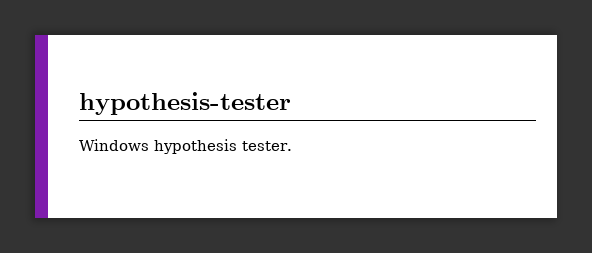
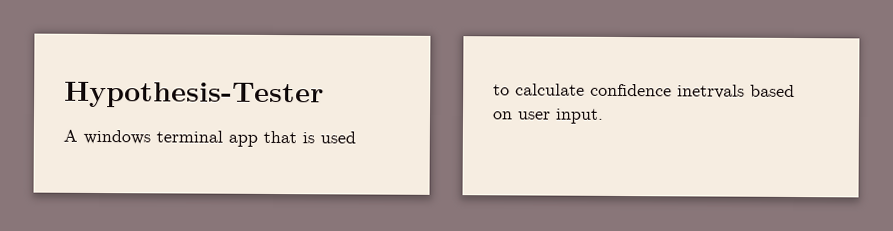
[79,92,291,115] [79,139,292,154] hypothesis-tester // Windows hypothesis tester. -> [64,81,324,109] [63,129,356,147] [493,83,795,99] [492,108,604,124] Hypothesis-Tester // A windows terminal app that is used to calculate confidence inetrvals based on user input.

